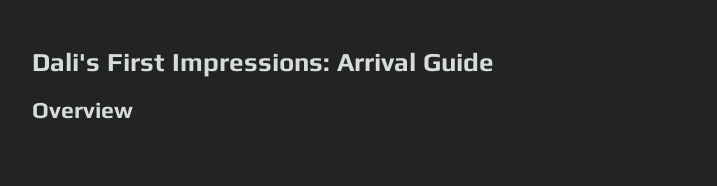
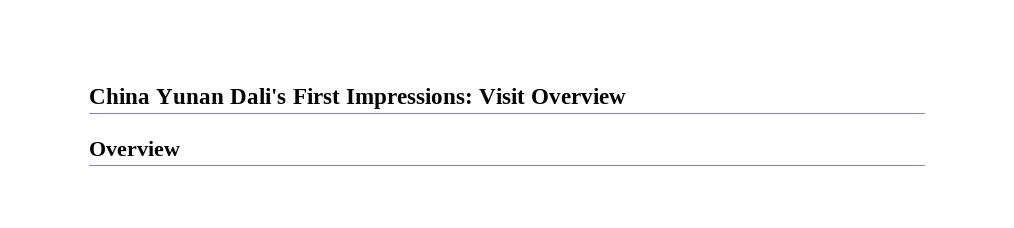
(32, 62) none -> [89,88,225,104] China Yunan
[337,52,495,72] Arrival Guide -> [479,88,627,104] Visit Overview

